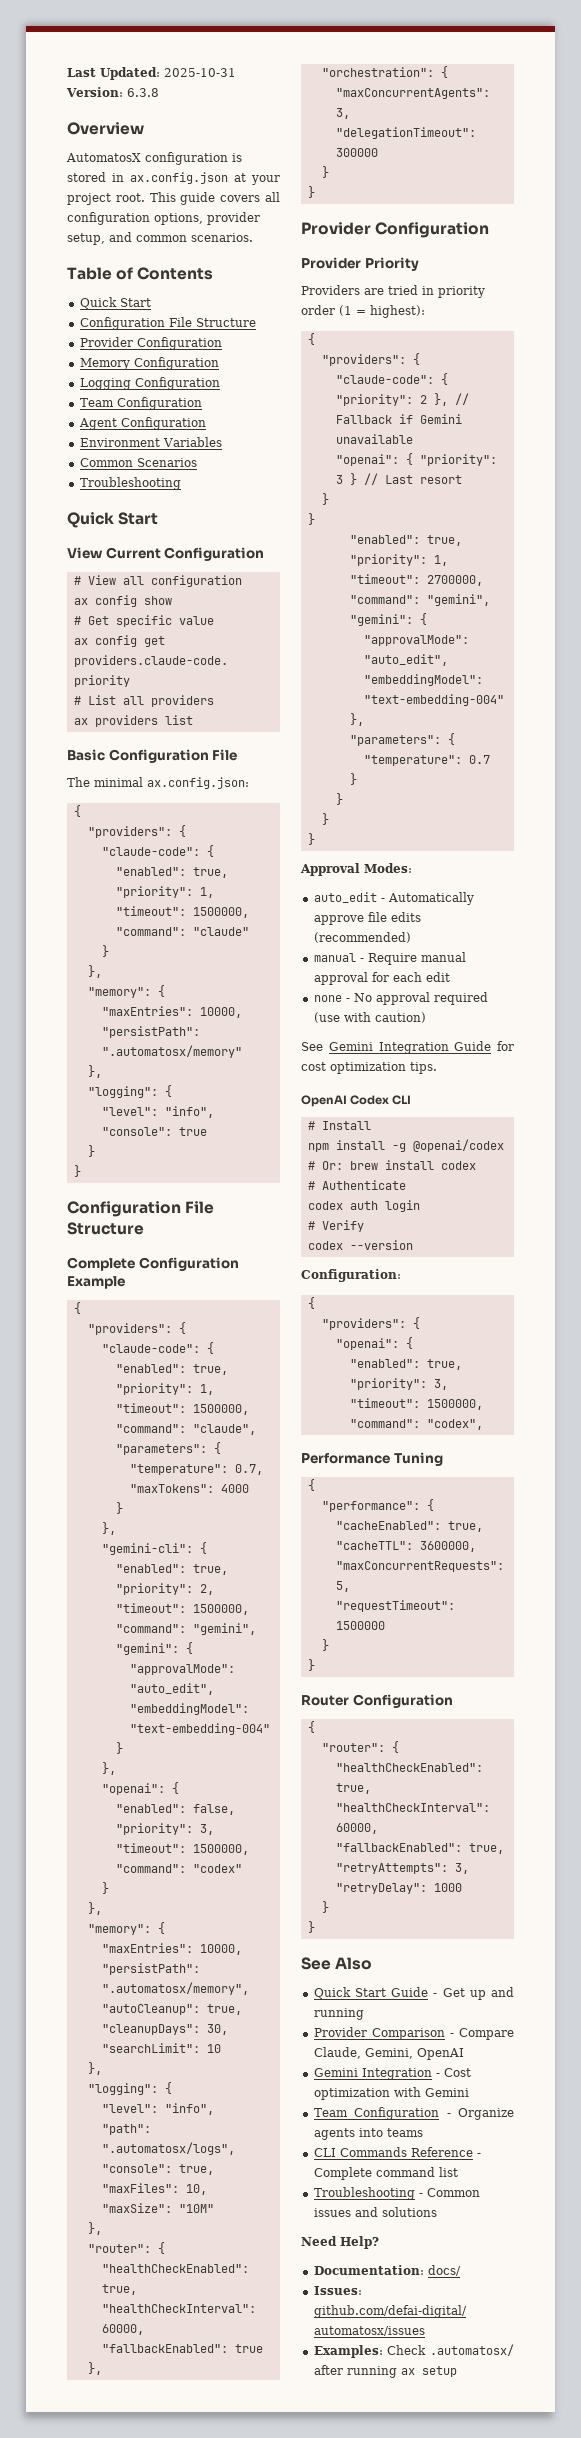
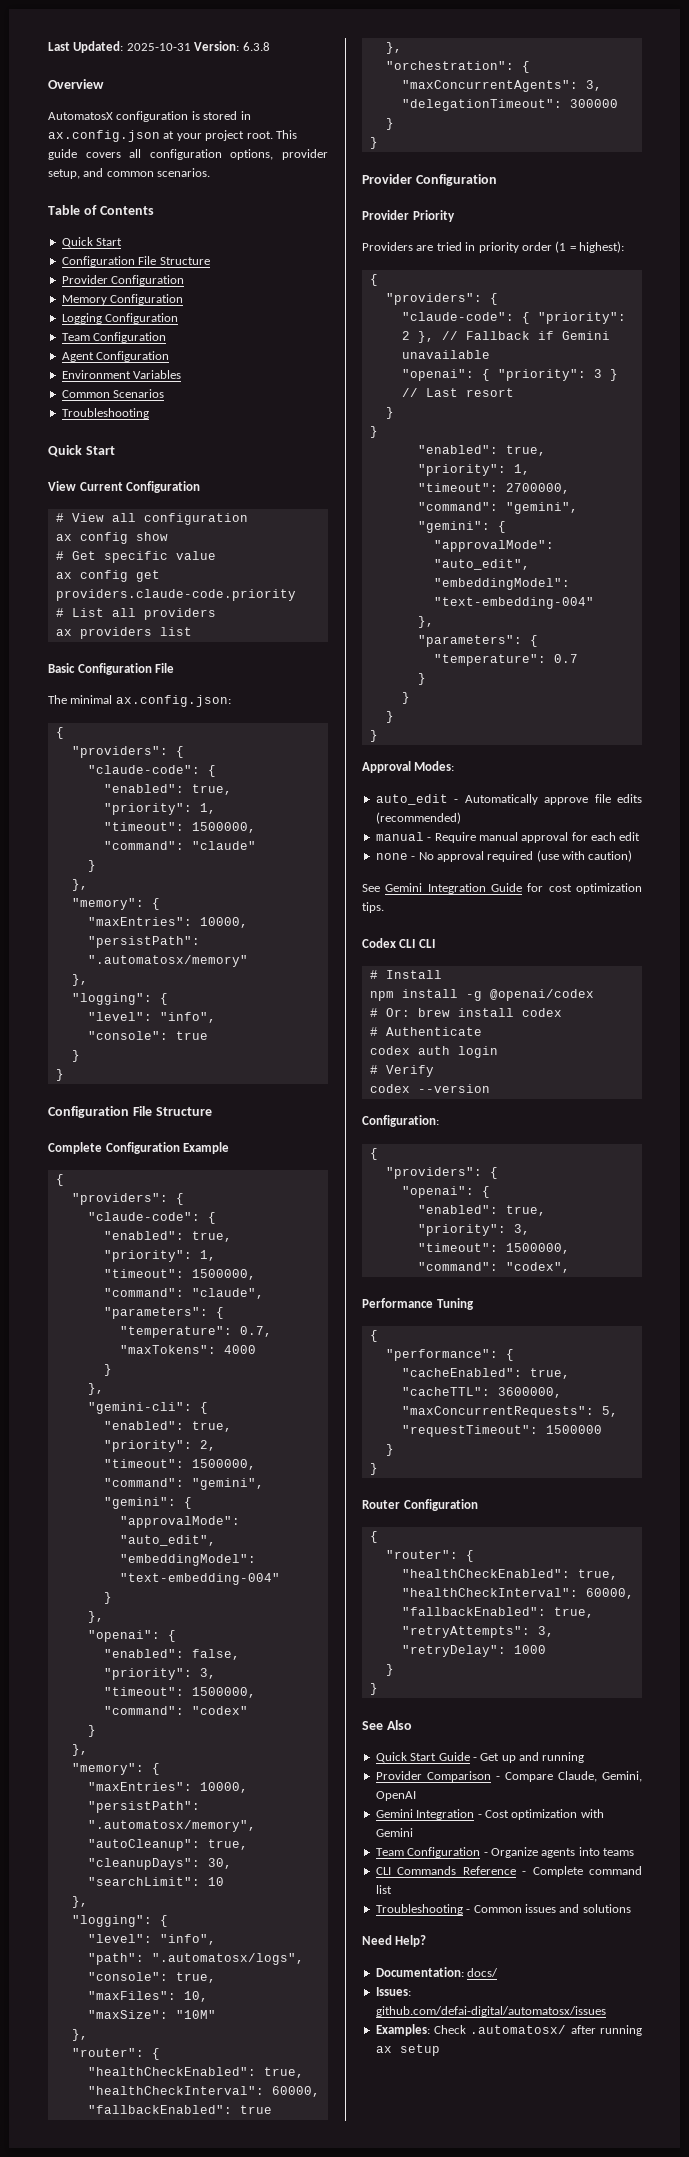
[301,1095,347,1107] OpenAI -> (384, 907) none
(412, 1100) none -> [418,939,435,948] CLI

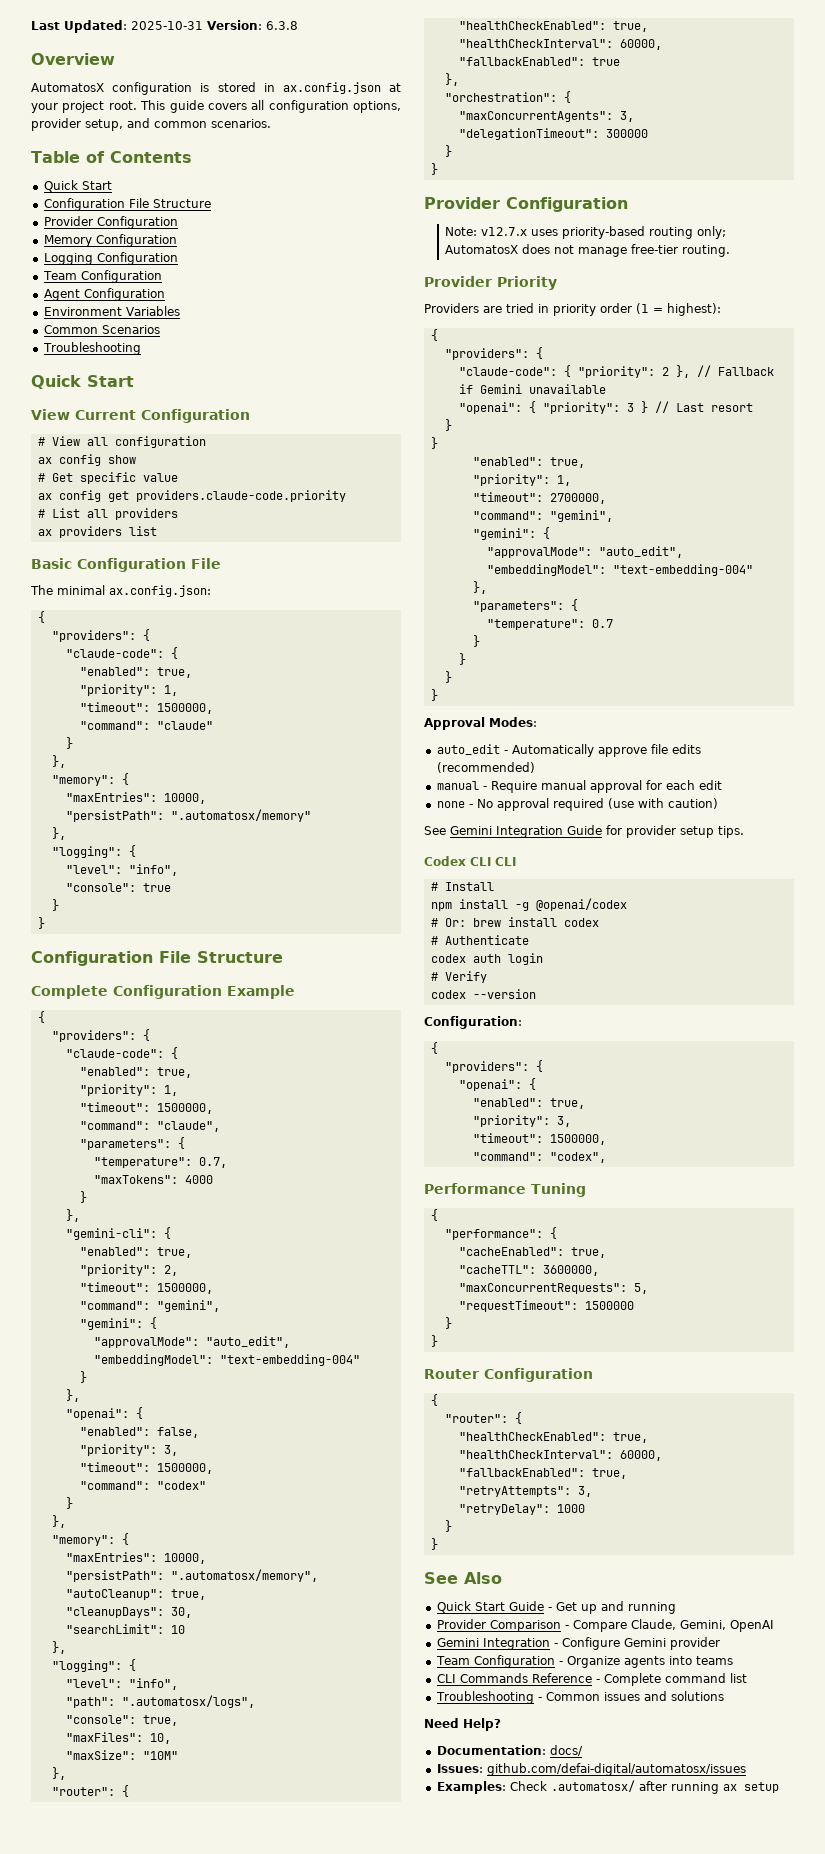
(497, 180) none -> [445,226,727,239] [445,244,731,257] // Note: v12.7.x uses priority-based routing only; AutomatosX does not manage free-tier routing.
[548,883,642,894] cost optimization -> [626,825,714,838] provider setup
[484,1809,604,1820] [375,1828,413,1837] Cost optimization with Gemini -> [561,1637,720,1650] Configure Gemini provider

